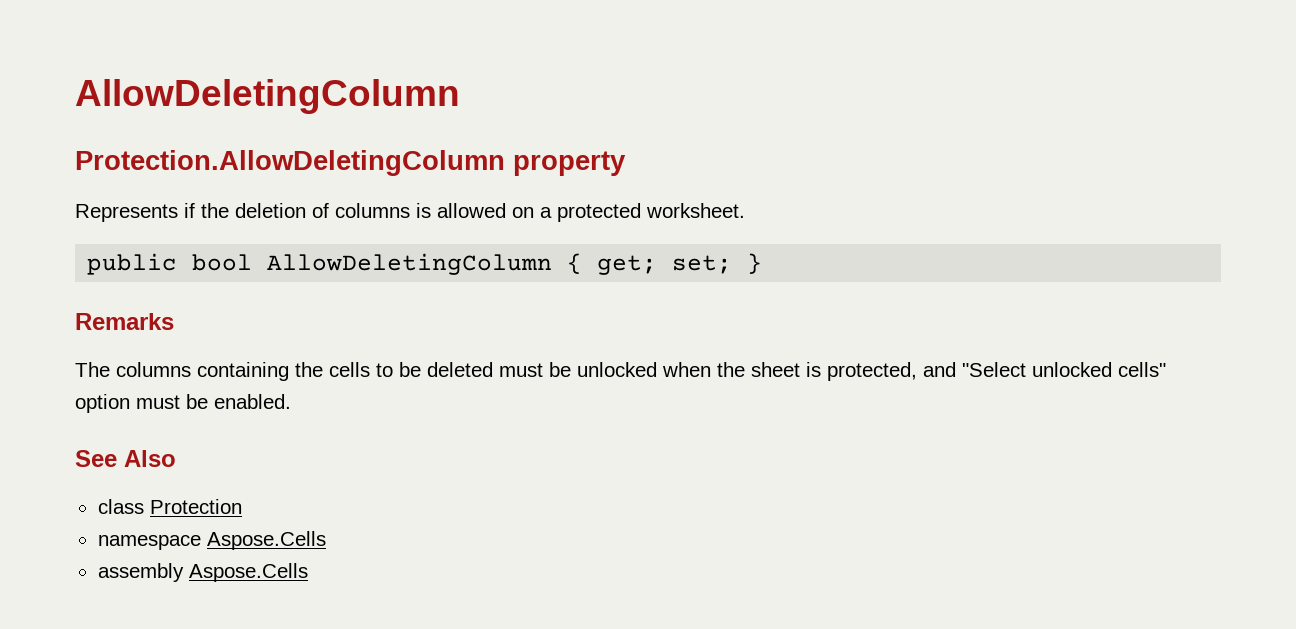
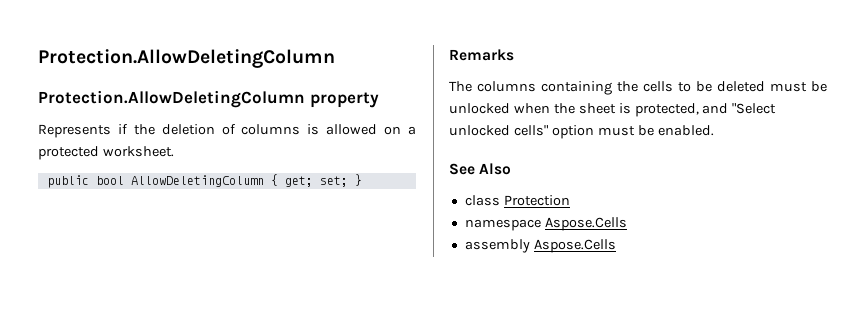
[75,79,460,114] AllowDeletingColumn -> [38,49,335,68] Protection.AllowDeletingColumn

